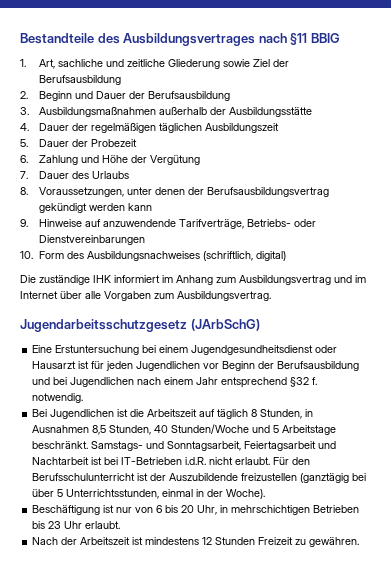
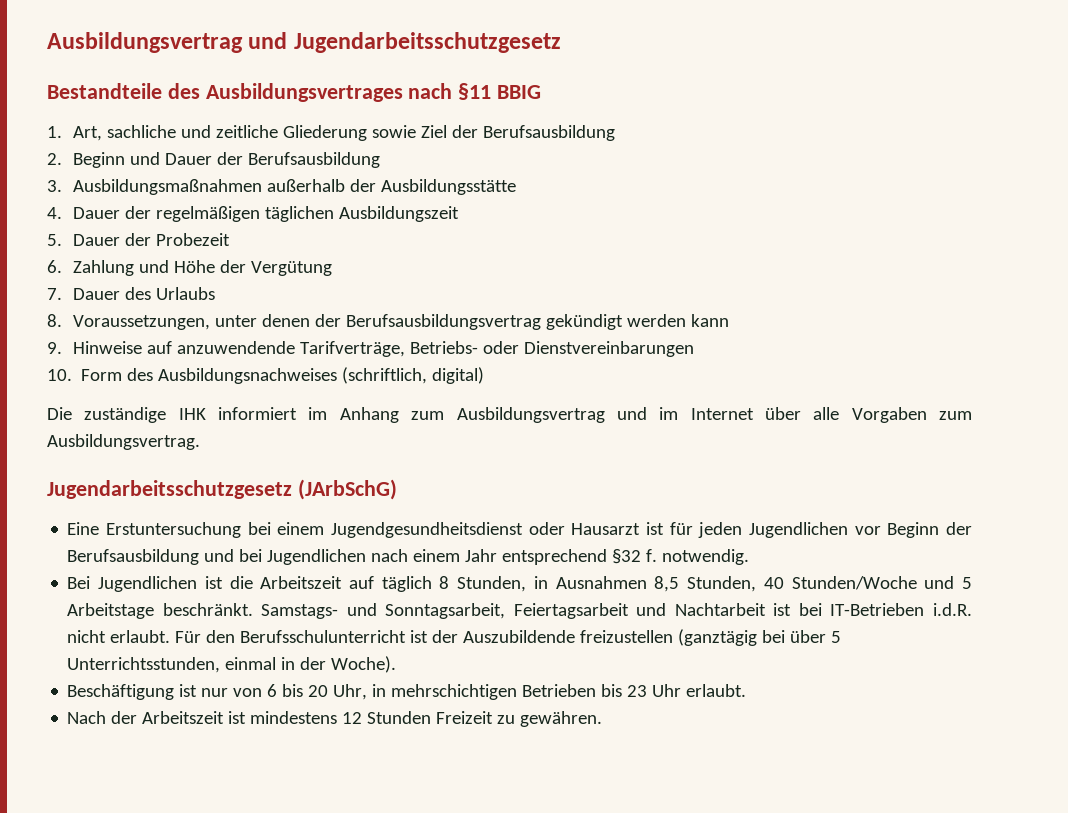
(20, 38) none -> [47,32,561,53] Ausbildungsvertrag und Jugendarbeitsschutzgesetz //

